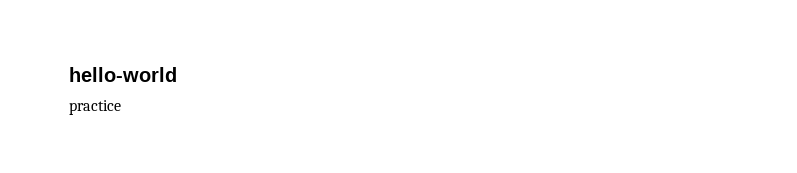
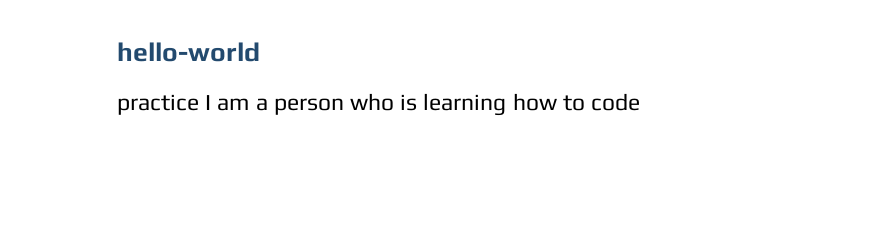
(121, 107) none -> [205,93,641,116] I am a person who is learning how to code

